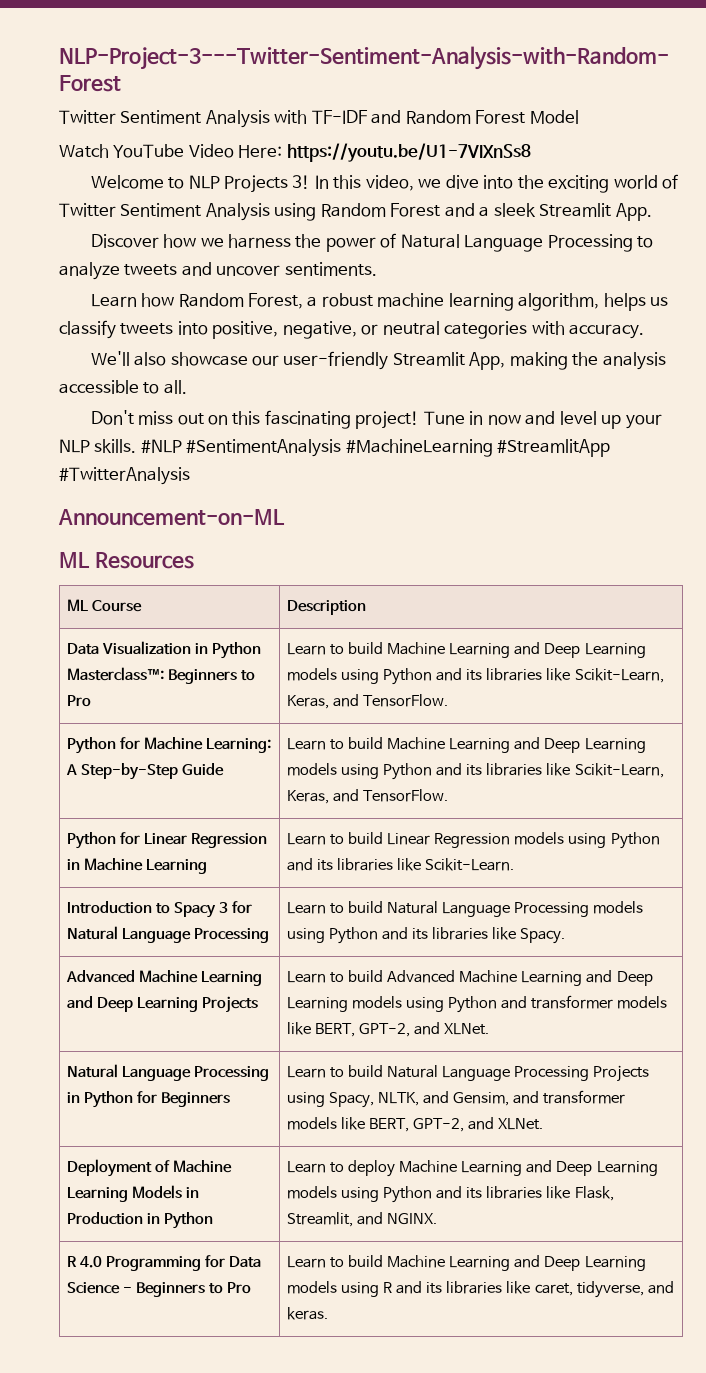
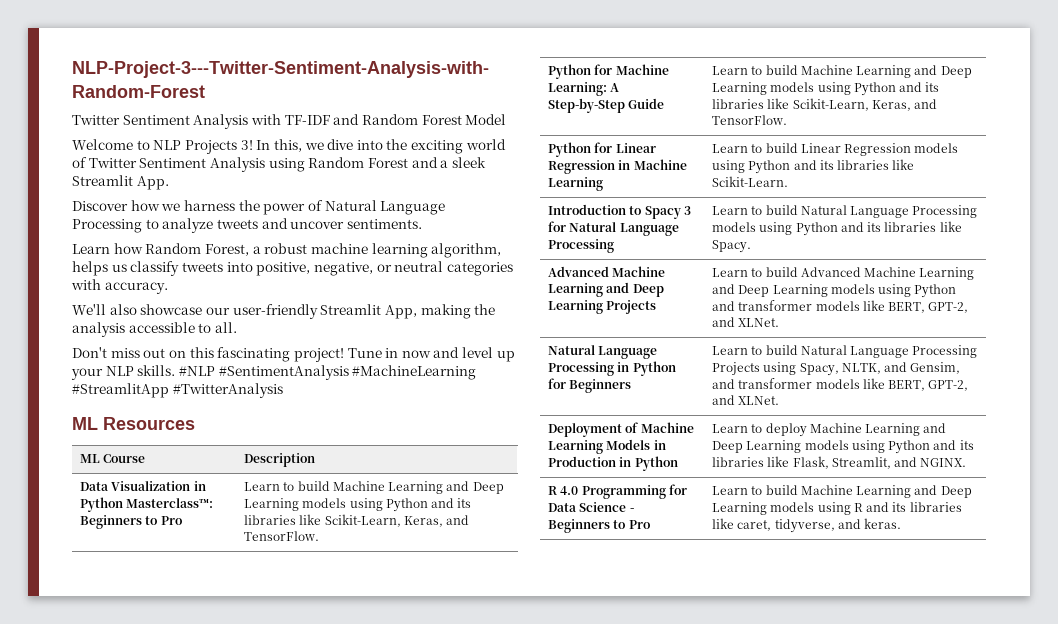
[59,143,531,162] // Watch YouTube Video Here: https://youtu.be/U1-7VIXnSs8 -> (507, 119) none
[333,175,414,191] this video, -> [273,139,302,152] this,
[58,509,285,526] // Announcement-on-ML -> (283, 390) none

